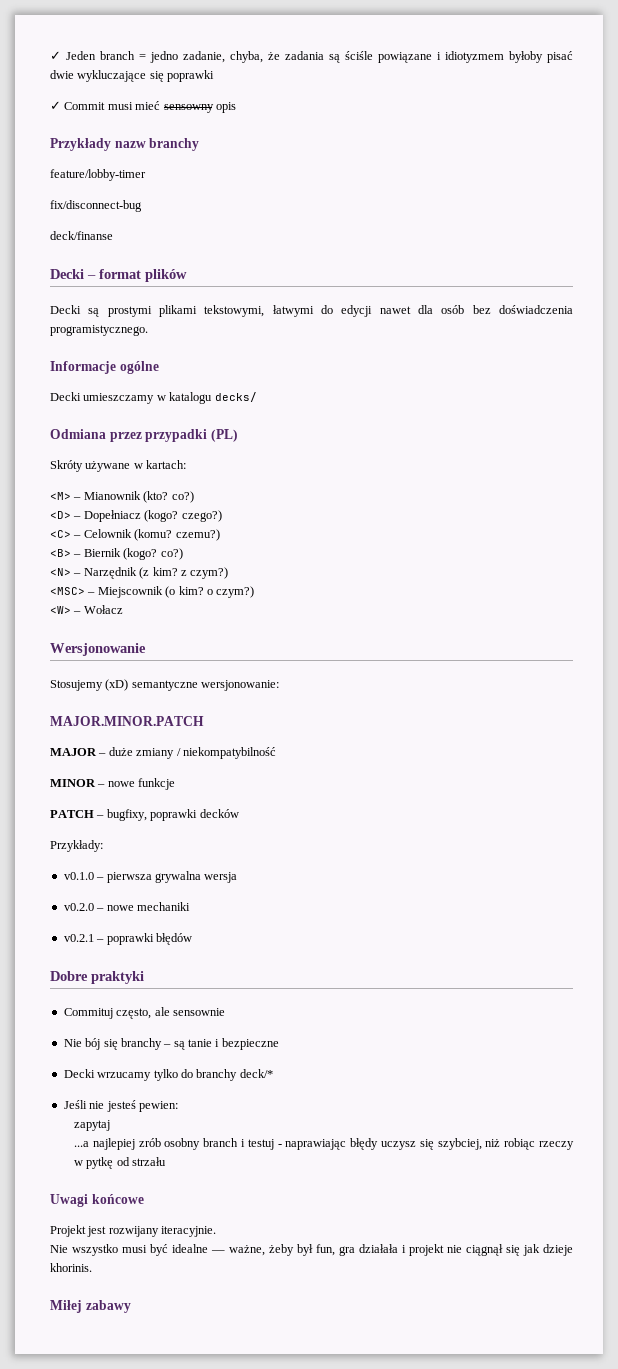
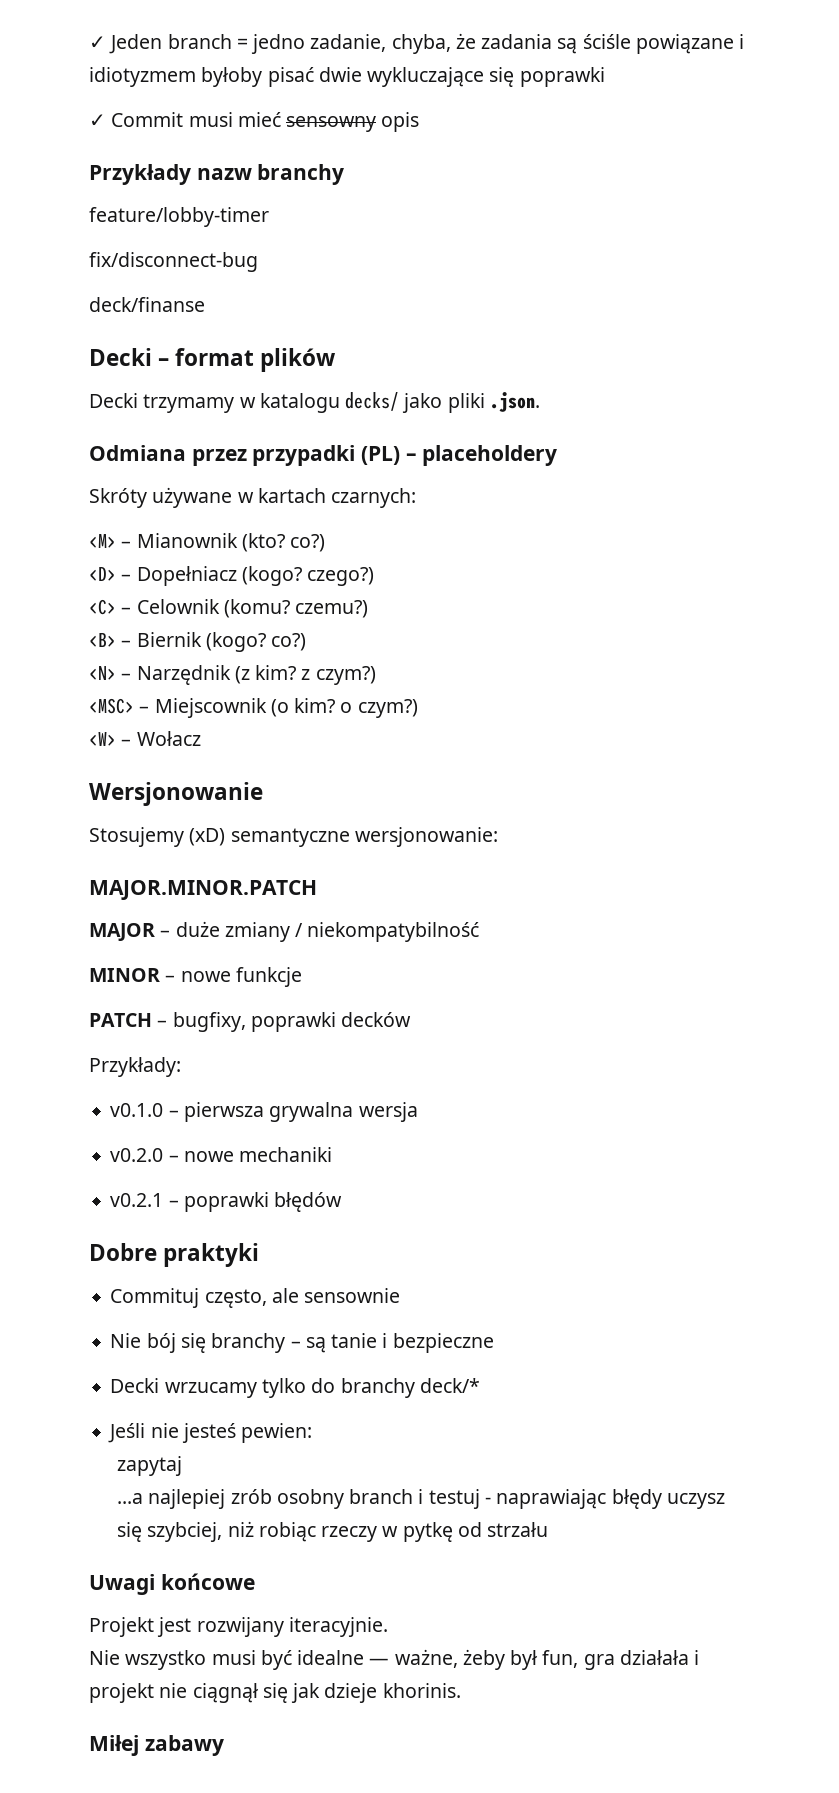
[88,305,573,317] [50,325,148,336] [50,361,159,374] [50,392,155,404] są prostymi plikami tekstowymi, łatwymi do edycji nawet dla osób bez doświadczenia programistycznego. // Informacje ogólne // Decki umieszczamy -> [143,394,235,413] trzymamy
(257, 397) none -> [402,392,540,413] jako pliki .json.
(238, 435) none -> [405,445,558,466] – placeholdery
[146,460,187,469] kartach: -> [257,488,417,508] kartach czarnych:

